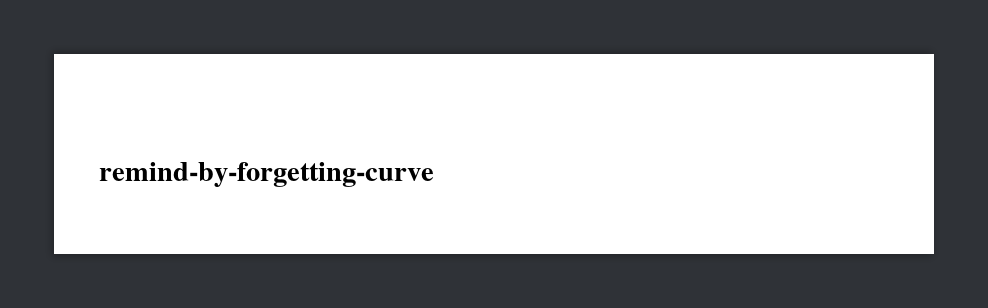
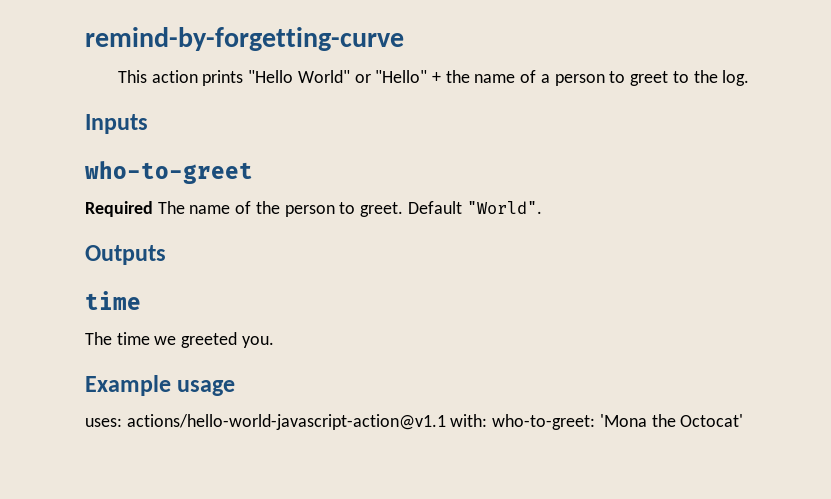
(434, 174) none -> [117,70,750,86] [85,114,148,134] [85,161,253,184] [85,201,542,217] [85,245,166,265] [85,291,141,310] [85,332,274,348] [85,375,236,396] [85,414,744,430] // This action prints "Hello World" or "Hello" + the name of a person to greet to the log. // Inputs // who-to-greet // Required The name of the person to greet. Default "World". // Outputs // time // The time we greeted you. // Example usage // uses: actions/hello-world-javascript-action@v1.1 with: who-to-greet: 'Mona the Octocat'

